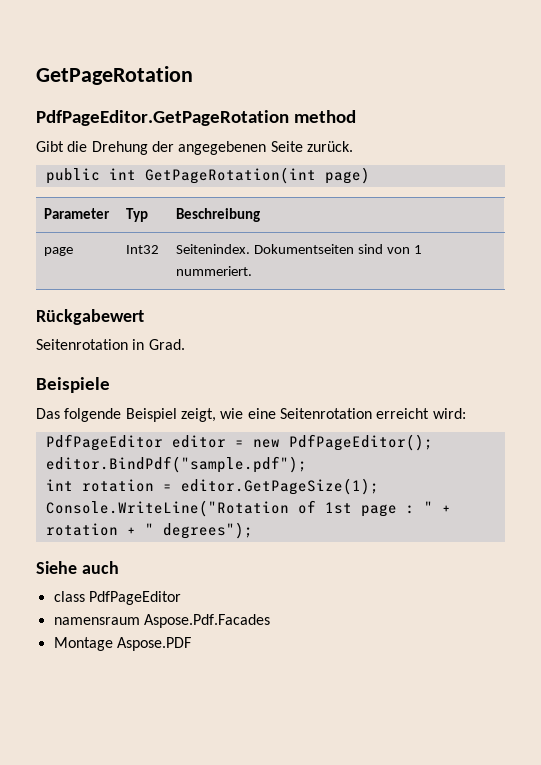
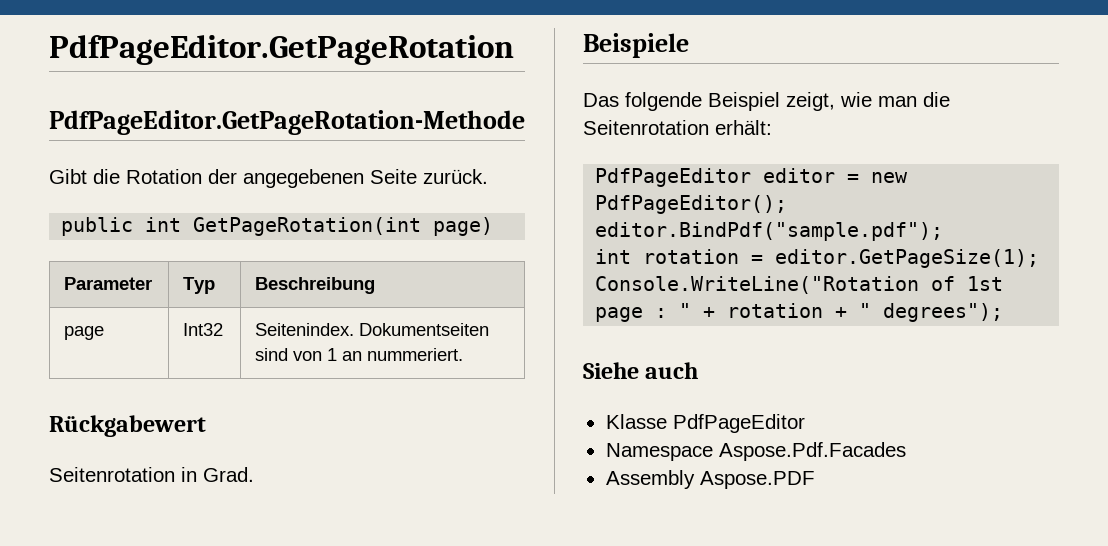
[36,66,193,85] [36,110,356,126] GetPageRotation // PdfPageEditor.GetPageRotation method -> [49,35,514,65] [49,110,525,135] PdfPageEditor.GetPageRotation // PdfPageEditor.GetPageRotation-Methode
[91,141,148,155] Drehung -> [126,169,202,184] Rotation
(422, 249) none -> [342,351,363,361] an
[247,408,466,419] eine Seitenrotation erreicht wird: -> [878,92,950,107] [583,120,772,135] man die Seitenrotation erhält:
[53,591,85,602] class -> [605,414,667,429] Klasse
[53,617,140,625] namensraum -> [605,443,713,461] Namespace
[53,637,113,651] Montage -> [605,470,695,489] Assembly

